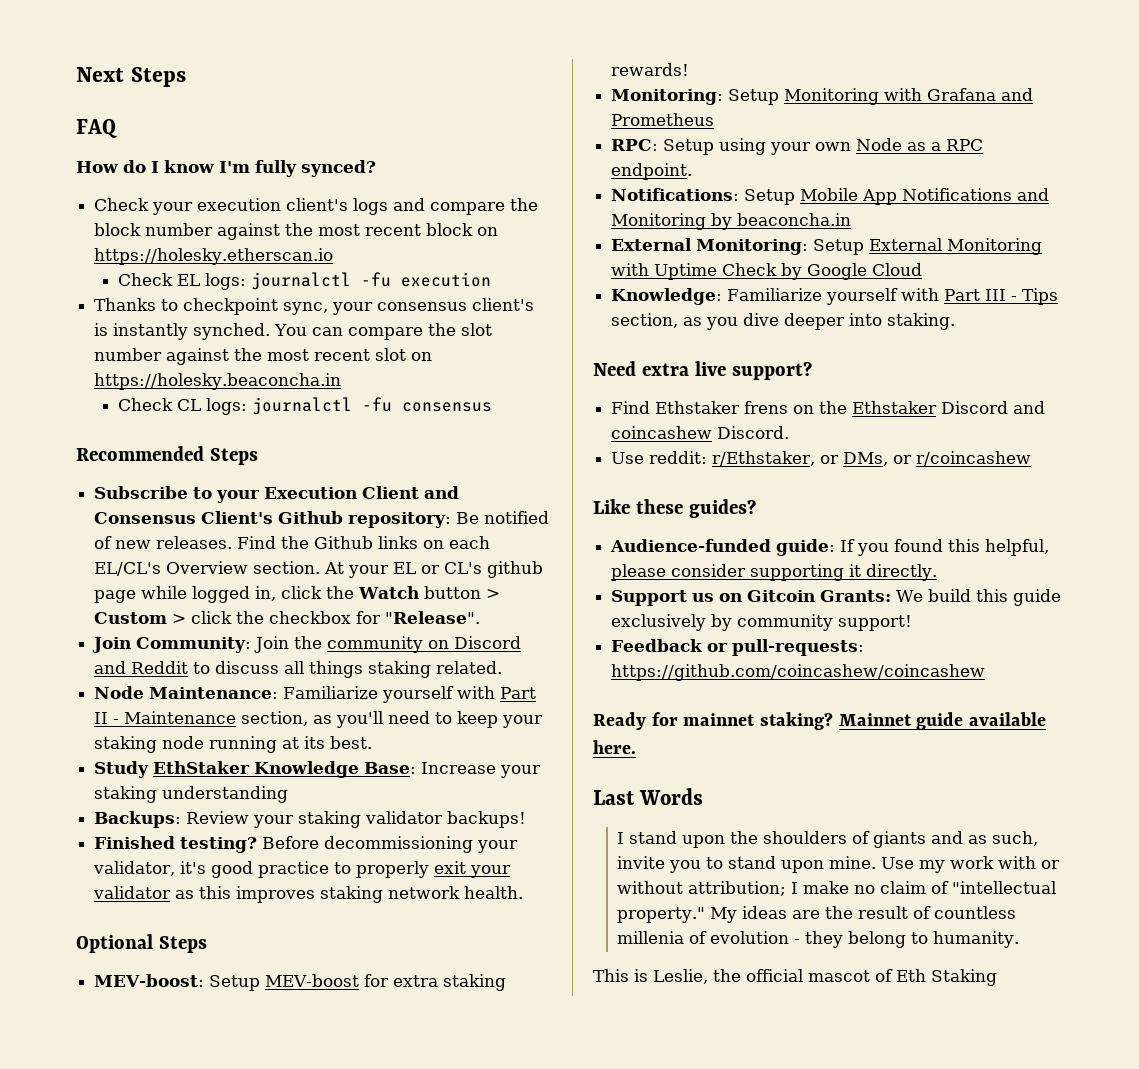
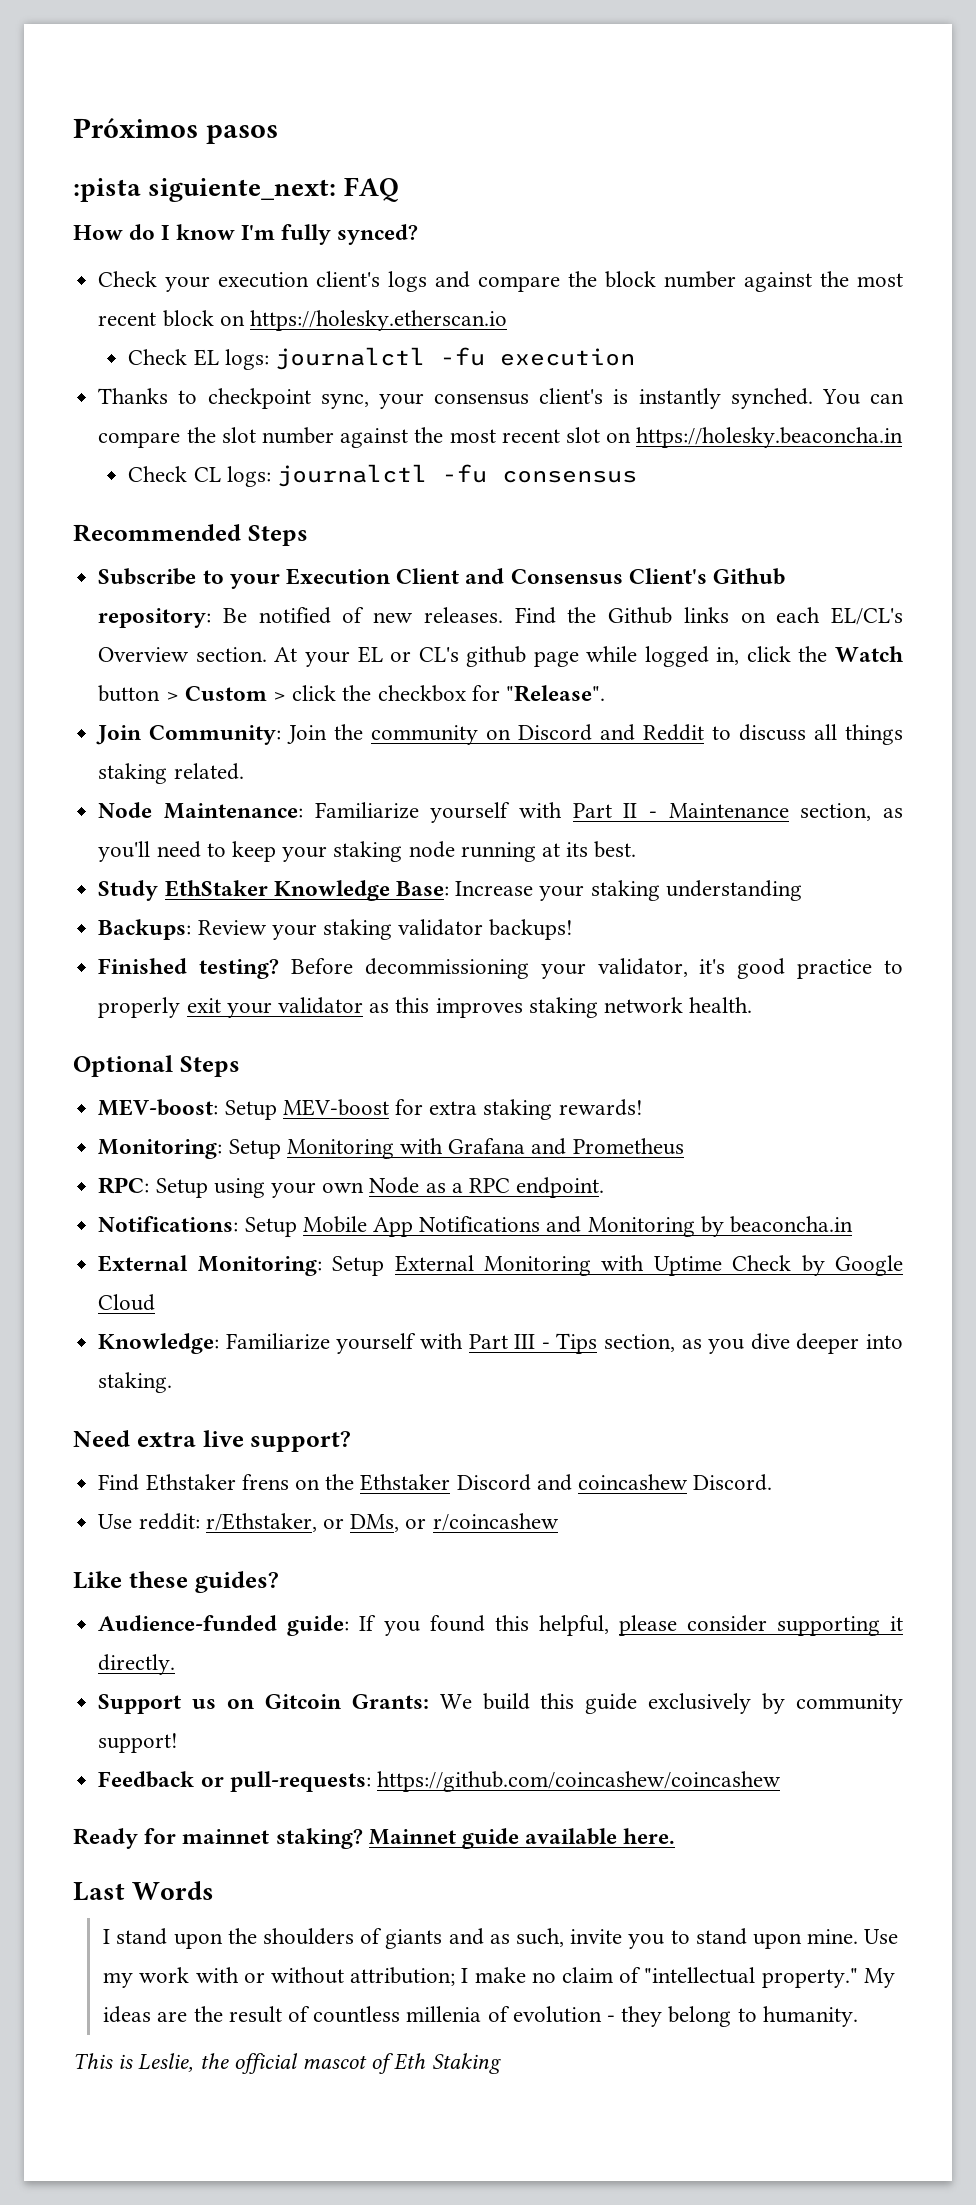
[76,67,186,87] Next Steps // -> [73,118,278,144] [73,178,337,202] Próximos pasos // :pista siguiente_next:

